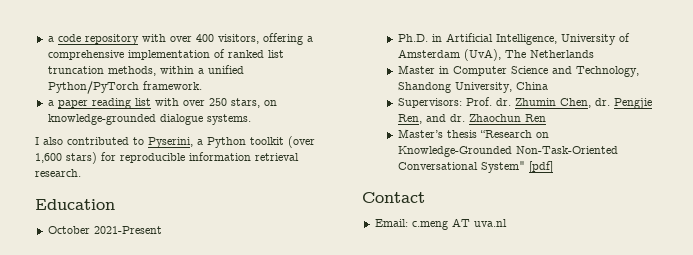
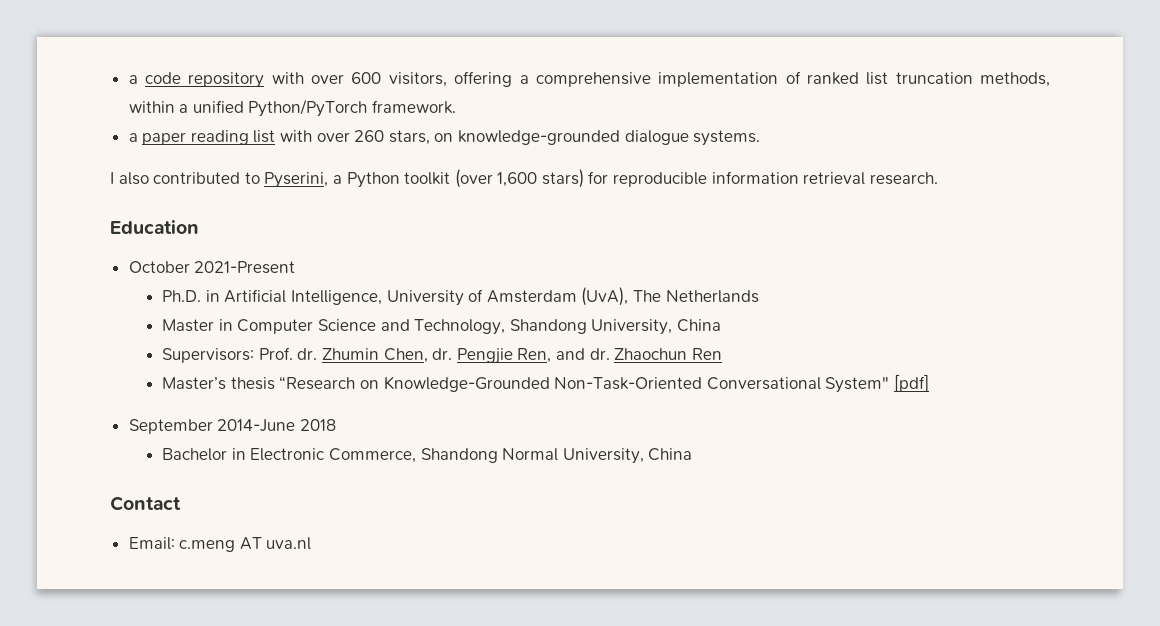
[195,34,214,42] 400 -> [351,72,382,84] 600
[208,98,227,106] 250 -> [354,130,385,142] 260
(553, 167) none -> [128,419,336,434] [162,448,693,464] // September 2014-June 2018 // Bachelor in Electronic Commerce, Shandong Normal University, China

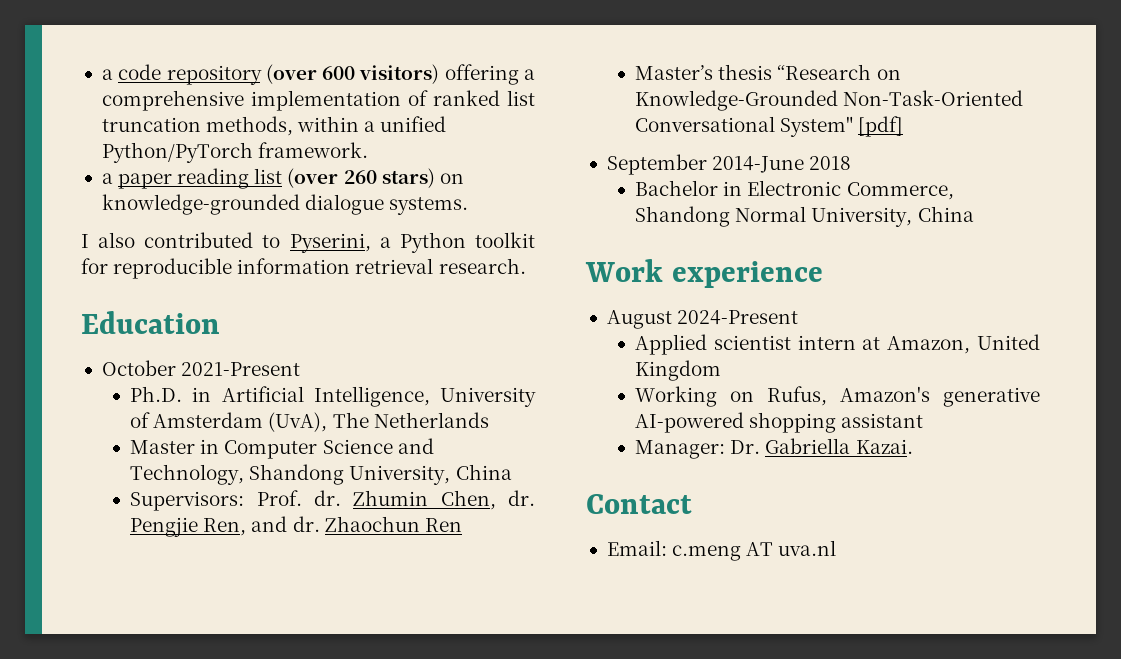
[271,72,447,87] with over 600 visitors, -> [265,64,440,84] (over 600 visitors)
[280,130,430,145] with over 260 stars, -> [287,168,435,188] (over 260 stars)
[454,169,584,188] (over 1,600 stars) -> (535, 240) none
(693, 454) none -> [585,259,824,288] [606,310,799,329] [635,334,1040,355] [635,360,722,381] [635,386,1040,407] [635,412,924,433] [635,438,913,459] // Work experience // August 2024-Present // Applied scientist intern at Amazon, United Kingdom // Working on Rufus, Amazon's generative AI-powered shopping assistant // Manager: Dr. Gabriella Kazai.

